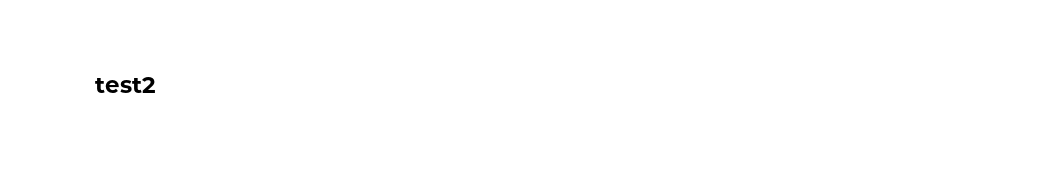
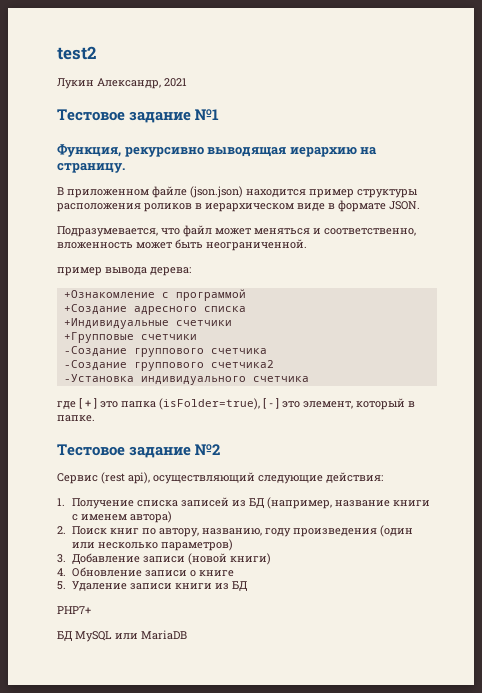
(156, 85) none -> [57,78,187,89] [57,109,220,123] [57,144,378,157] [57,163,125,173] [57,186,417,198] [57,200,420,212] [57,225,416,237] [57,239,307,251] [57,267,191,276] [63,289,246,301] [63,304,246,315] [63,318,232,329] [63,332,197,343] [63,346,267,357] [63,360,274,371] [63,374,309,385] [57,398,415,410] [57,415,95,422] [57,444,221,458] [57,472,383,484] [57,497,430,509] [71,511,172,523] [57,525,413,537] [71,539,233,551] [57,553,271,565] [57,567,234,577] [57,581,248,591] [57,606,91,614] [57,630,187,642] // Лукин Александр, 2021 // Тестовое задание №1 // Функция, рекурсивно выводящая иерархию на страницу. // В приложенном файле (json.json) находится пример структуры расположения роликов в иерархическом виде в формате JSON. // Подразумевается, что файл может меняться и соответственно, вложенность может быть неограниченной. // пример вывода дерева: // +Ознакомление с программой // +Создание адресного списка // +Индивидуальные счетчики // +Групповые счетчики // -Создание группового счетчика // -Создание группового счетчика2 // -Установка индивидуального счетчика // где [ + ] это папка (isFolder=true), [ - ] это элемент, который в папке. // Тестовое задание №2 // Сервис (rest api), осуществляющий следующие действия: // 1. Получение списка записей из БД (например, название книги с именем автора) // 2. Поиск книг по автору, названию, году произведения (один или несколько параметров) // 3. Добавление записи (новой книги) // 4. Обновление записи о книге // 5. Удаление записи книги из БД // PHP7+ // БД MySQL или MariaDB

